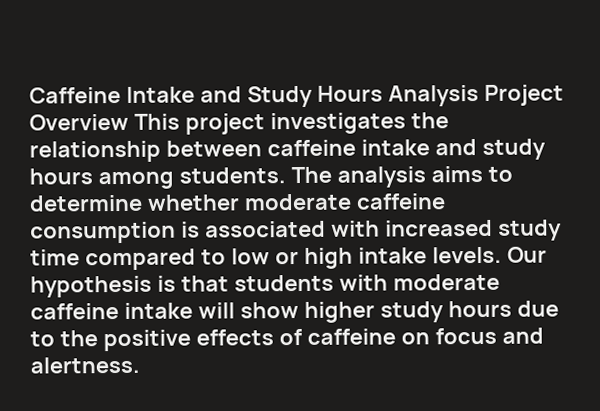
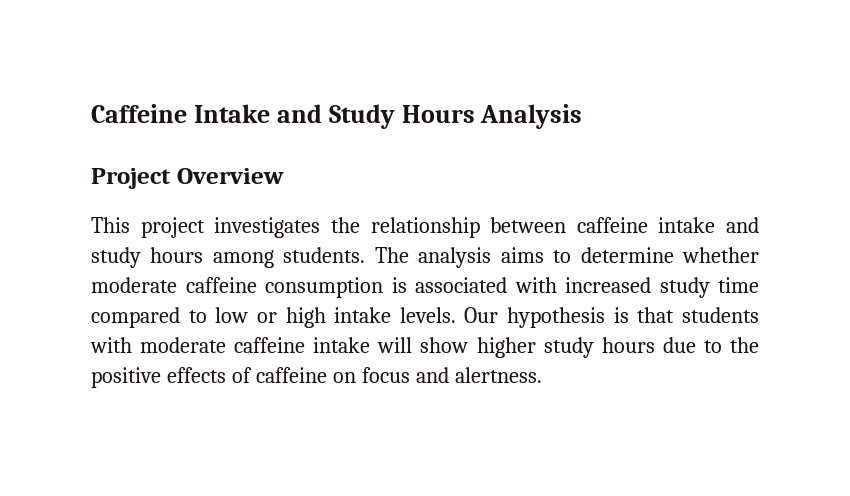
(479, 96) none -> (583, 116) //
(129, 122) none -> (284, 176) //

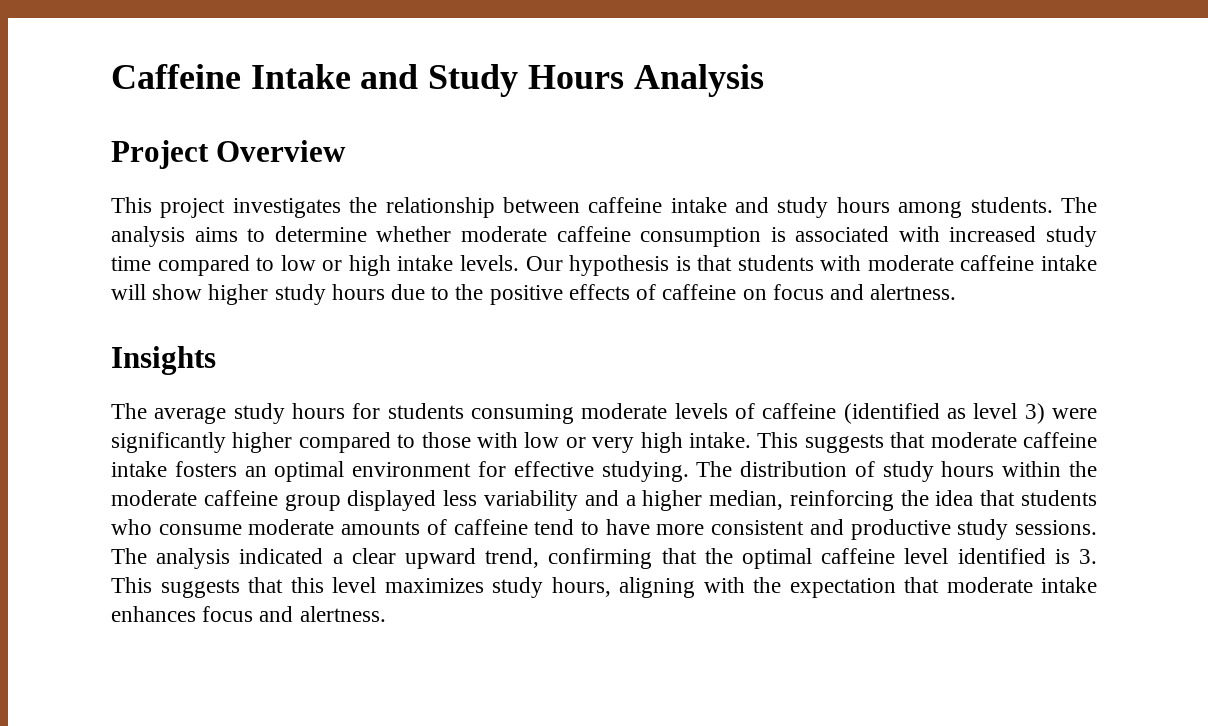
(542, 375) none -> [111,346,216,375] [111,403,1098,424] [111,432,1097,453] [111,461,1098,482] [111,490,1098,511] [111,519,1097,540] [111,548,1098,569] [111,577,1097,598] [111,606,386,622] // Insights // The average study hours for students consuming moderate levels of caffeine (identified as level 3) were significantly higher compared to those with low or very high intake. This suggests that moderate caffeine intake fosters an optimal environment for effective studying. The distribution of study hours within the moderate caffeine group displayed less variability and a higher median, reinforcing the idea that students who consume moderate amounts of caffeine tend to have more consistent and productive study sessions. The analysis indicated a clear upward trend, confirming that the optimal caffeine level identified is 3. This suggests that this level maximizes study hours, aligning with the expectation that moderate intake enhances focus and alertness.

